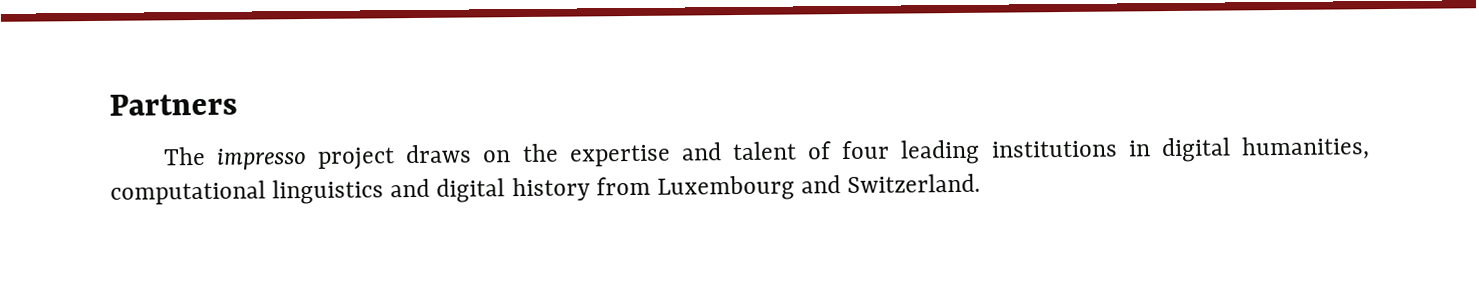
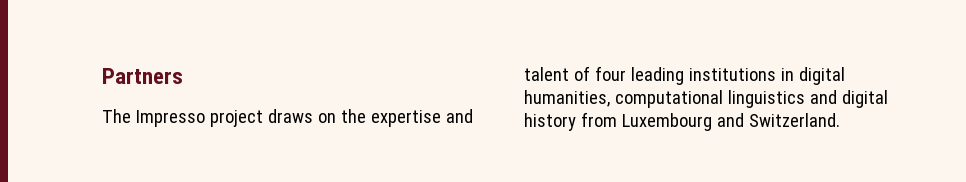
[215,148,307,170] impresso -> [135,110,205,127] Impresso

